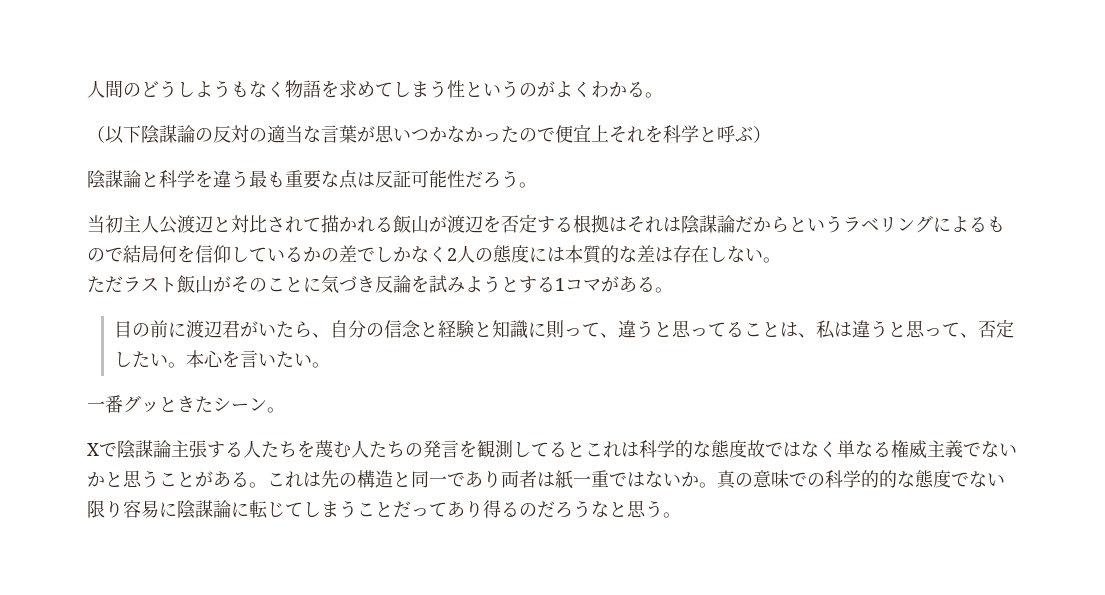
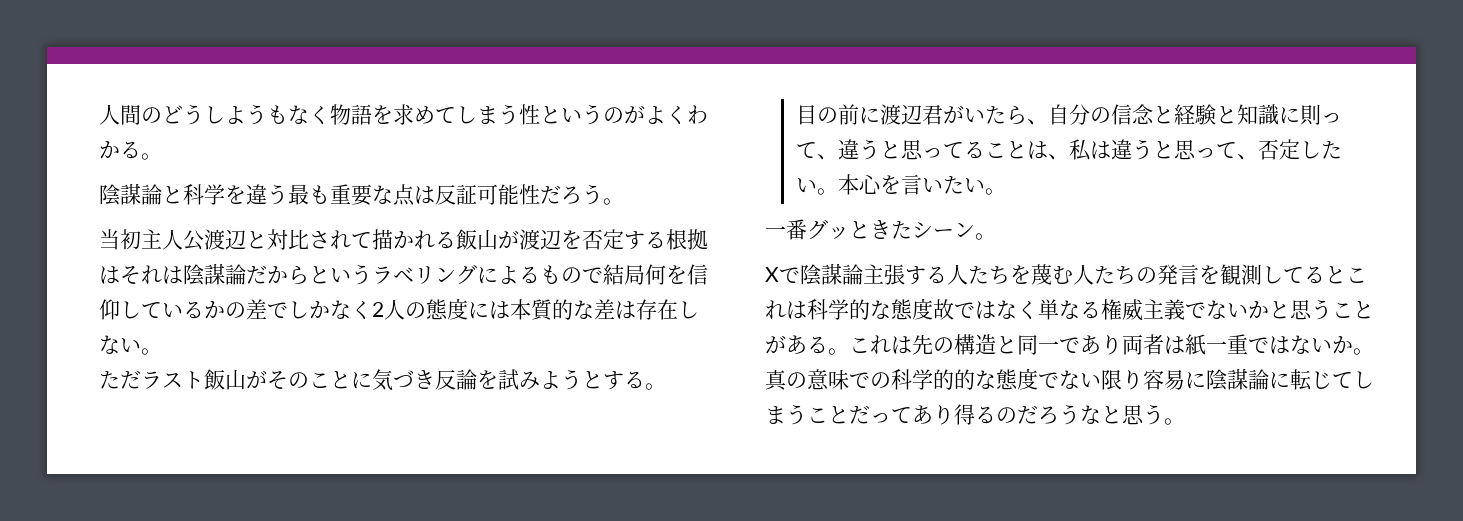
[87,125,771,144] // （以下陰謀論の反対の適当な言葉が思いつかなかったので便宜上それを科学と呼ぶ） -> (162, 156) none
[555,276,655,292] 1コマがある -> (645, 380) none

